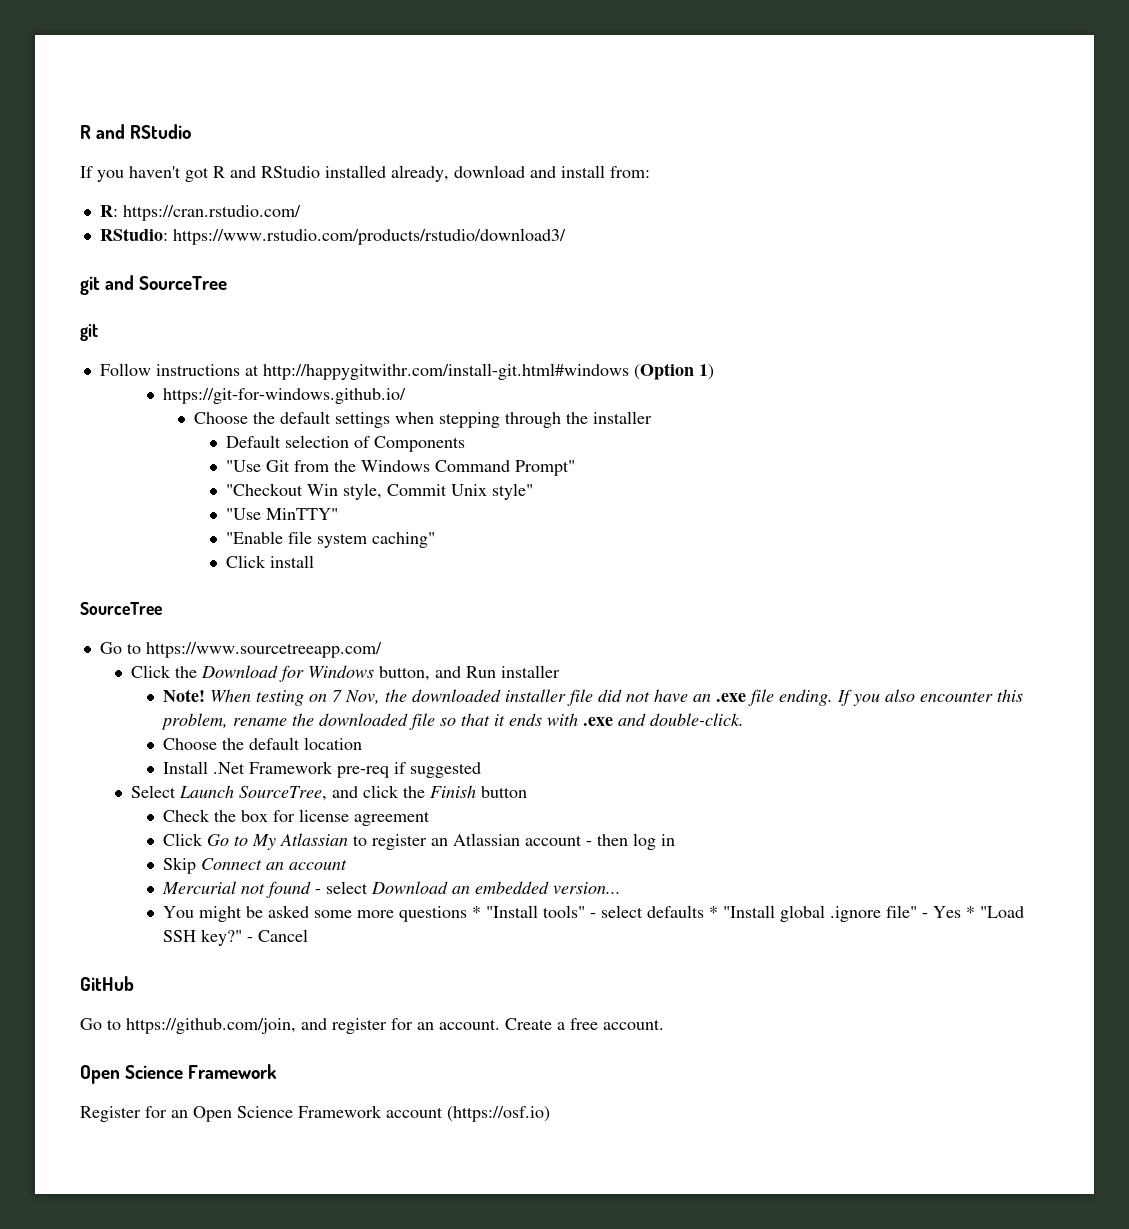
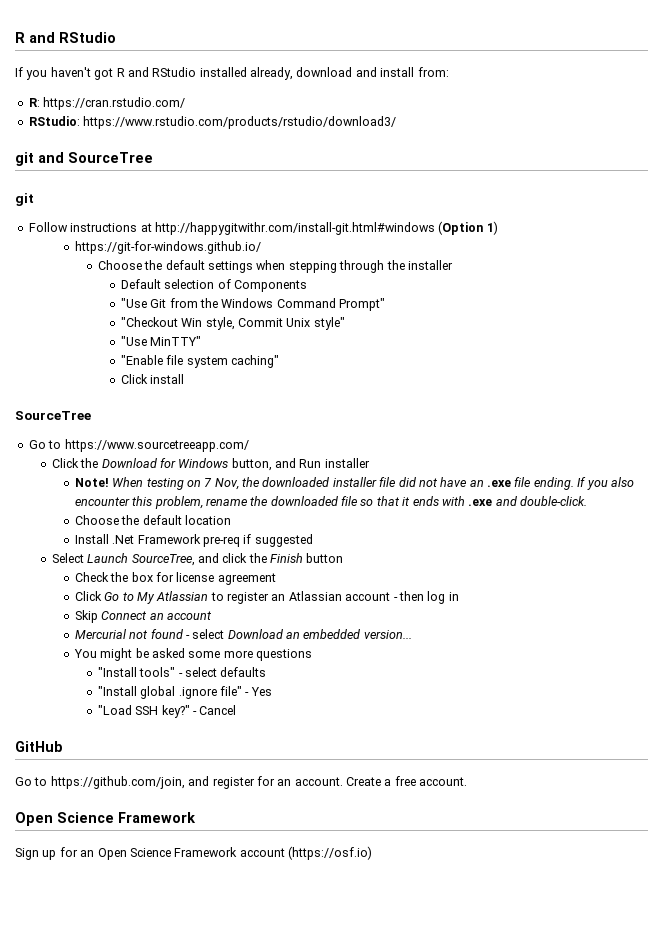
[471,906,481,918] * -> (313, 655) //
[708,906,718,918] * -> (267, 672) //
[965,906,975,918] * -> (272, 691) //
[80,1106,141,1122] Register -> [15,848,57,860] Sign up

